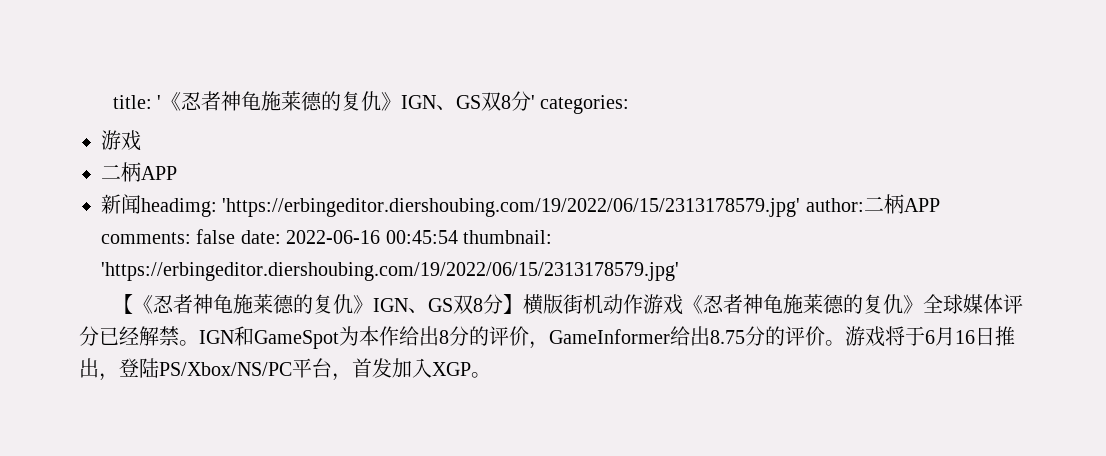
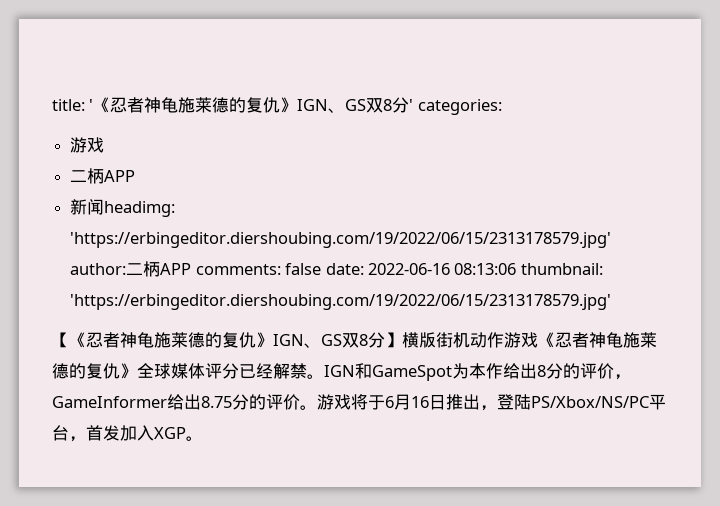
[385,230,458,244] 00:45:54 -> [454,263,517,275] 08:13:06

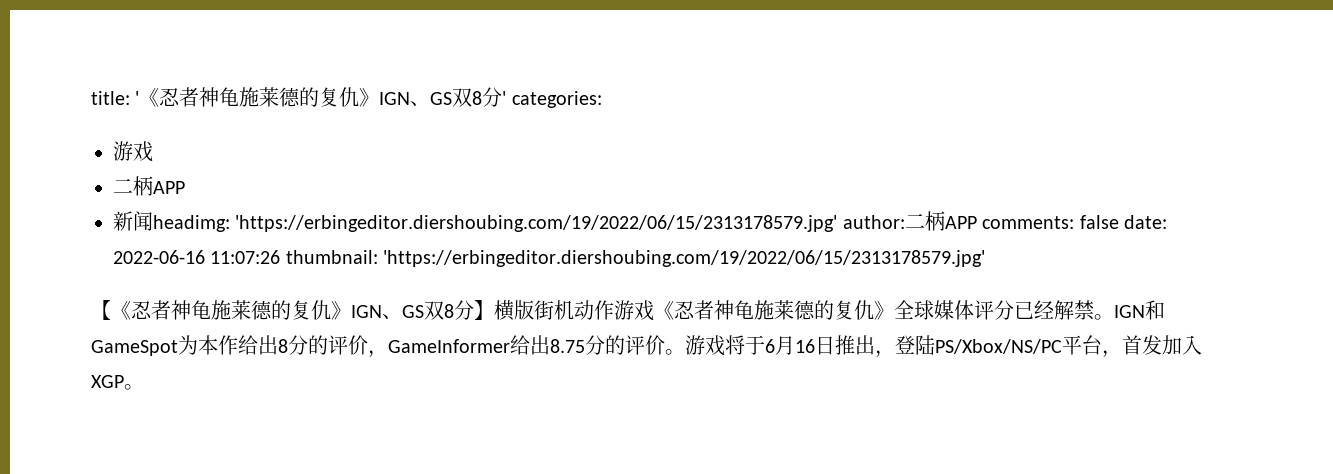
[454,263,517,275] 08:13:06 -> [210,250,281,264] 11:07:26

